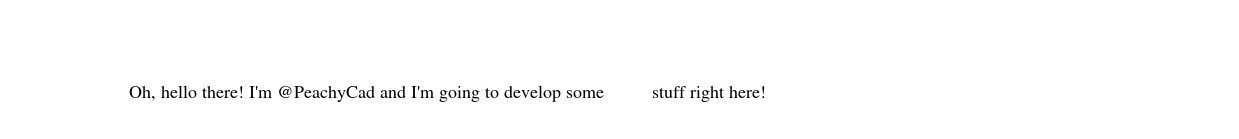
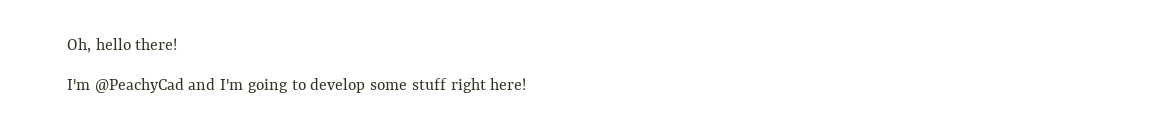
(245, 92) none -> (178, 44) //

